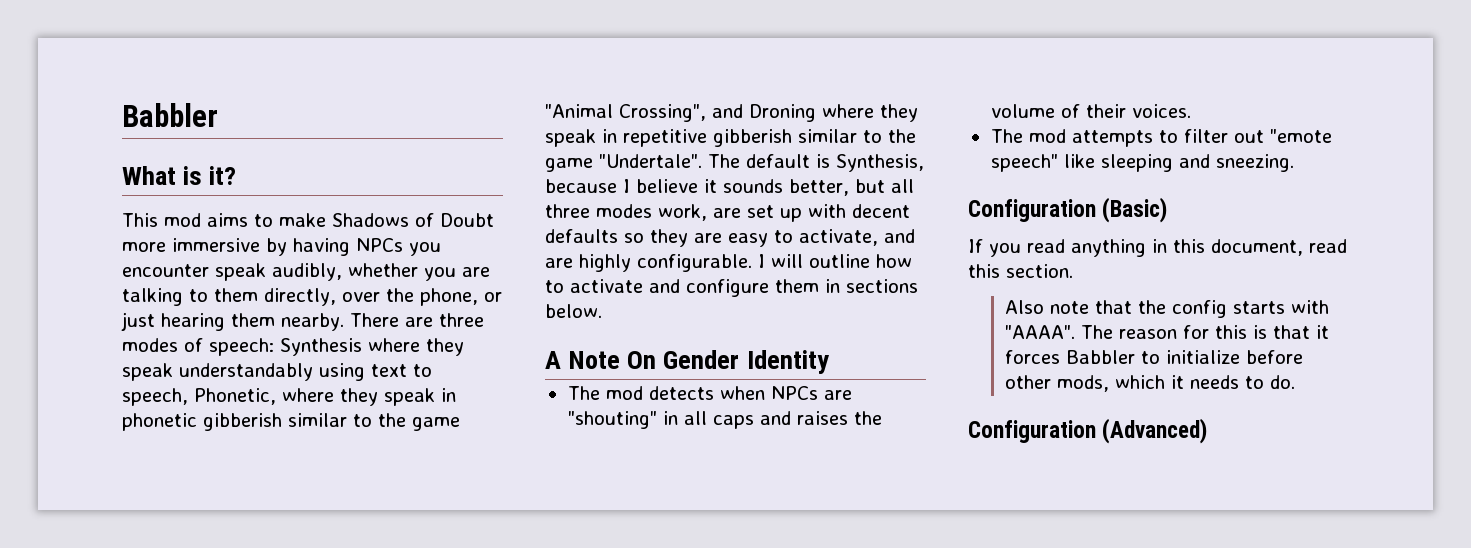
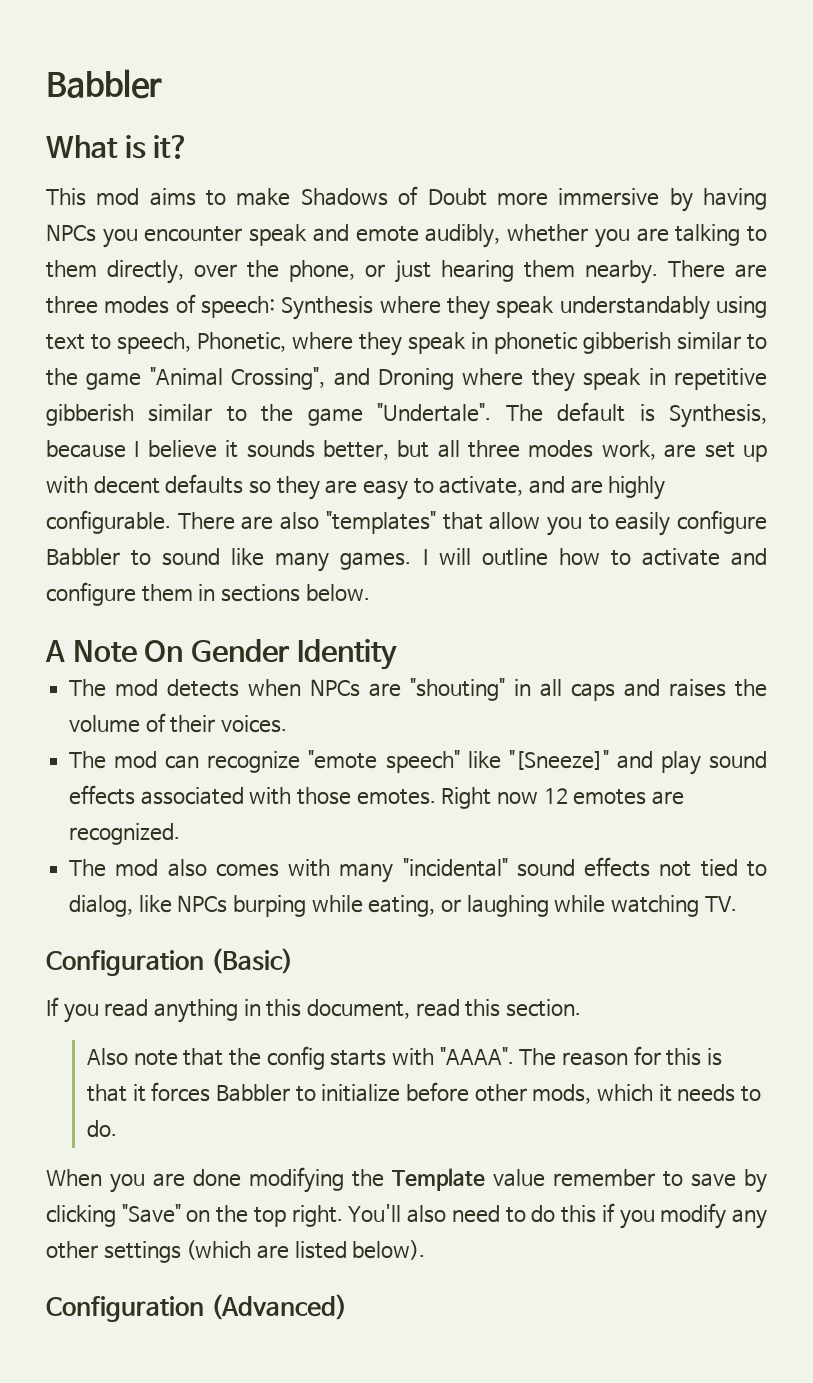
(266, 272) none -> [312,224,419,242] and emote
(752, 263) none -> [177,510,768,536] [46,548,412,572] There are also "templates" that allow you to easily configure Babbler to sound like many games.
[1071,129,1332,147] [990,154,1294,172] attempts to filter out "emote speech" like sleeping and sneezing. -> [165,750,767,775] [69,785,685,809] [69,823,181,845] [69,857,767,883] [69,895,737,917] can recognize "emote speech" like "[Sneeze]" and play sound effects associated with those emotes. Right now 12 emotes are recognized. // The mod also comes with many "incidental" sound effects not tied to dialog, like NPCs burping while eating, or laughing while watching TV.
(1296, 382) none -> [46,1167,767,1193] [46,1203,768,1229] [46,1240,426,1263] // When you are done modifying the Template value remember to save by clicking "Save" on the top right. You'll also need to do this if you modify any other settings (which are listed below).

